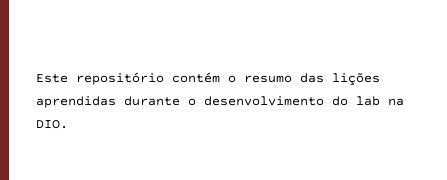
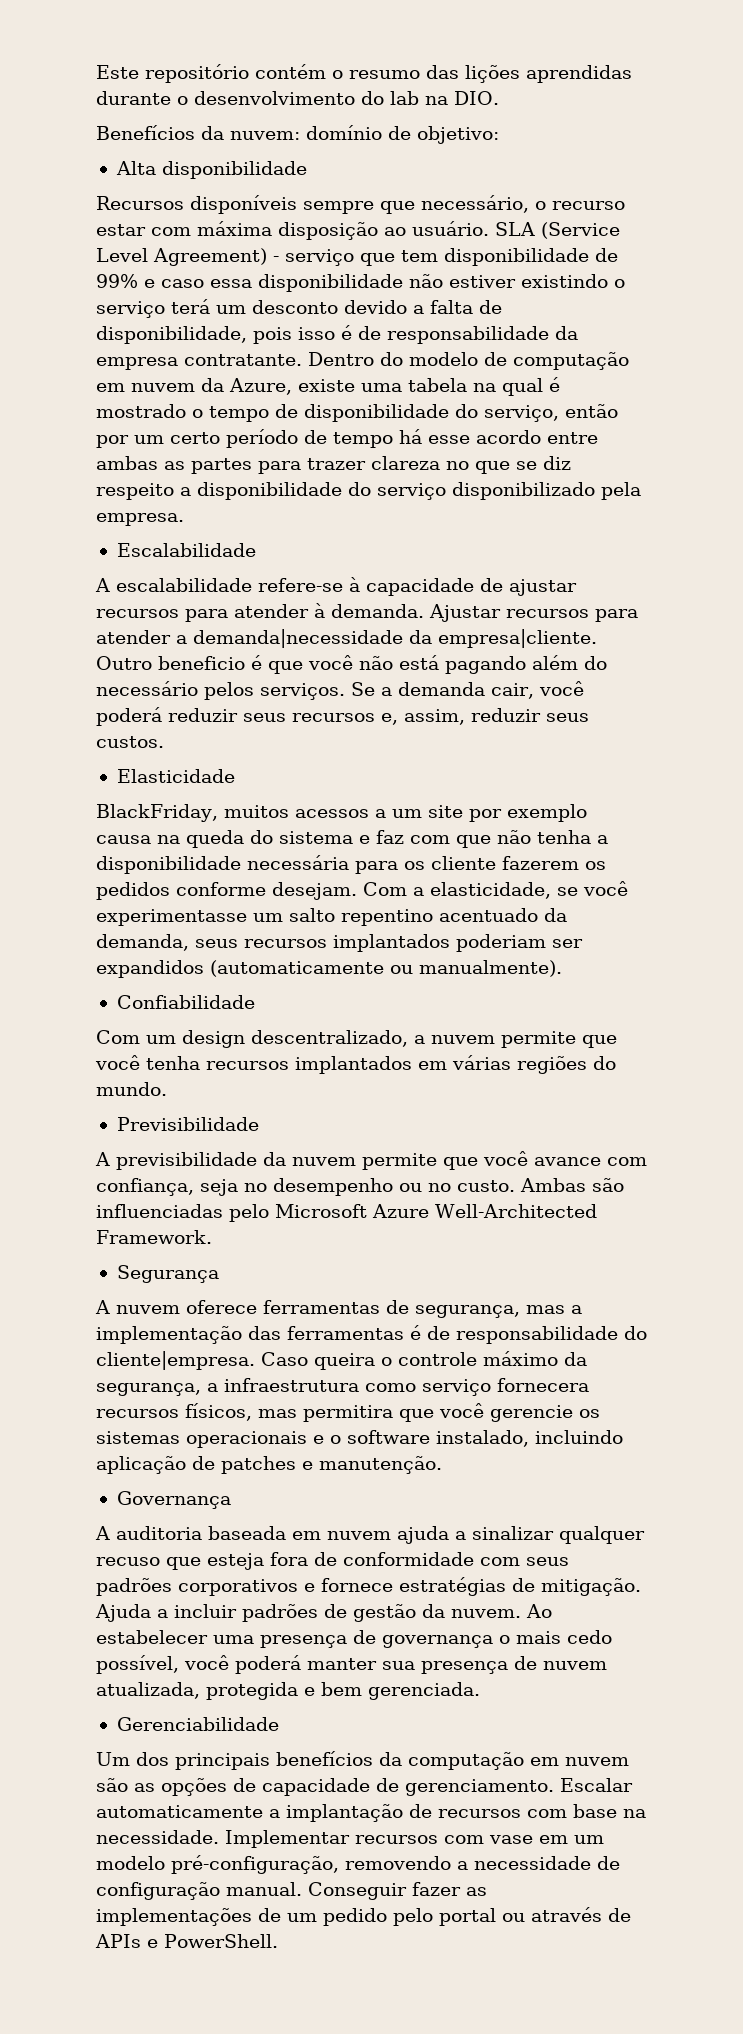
(68, 124) none -> [96,125,499,144] [115,161,307,179] [96,195,625,214] [96,221,620,240] [96,248,618,266] [96,274,625,292] [96,299,502,318] [96,325,578,344] [96,352,629,370] [96,377,560,396] [96,404,618,422] [96,429,598,448] [96,456,571,474] [96,482,641,500] [96,513,184,526] [116,543,256,557] [95,577,577,596] [96,603,638,622] [96,629,597,648] [96,655,607,674] [96,681,584,700] [96,707,589,726] [96,736,164,748] [116,769,235,783] [96,804,587,822] [96,830,608,848] [96,855,606,874] [96,881,628,900] [96,908,567,926] [96,934,583,952] [96,960,562,978] [116,995,255,1009] [96,1030,617,1048] [95,1055,616,1074] [96,1082,167,1096] [116,1117,259,1131] [95,1151,647,1170] [96,1178,624,1196] [96,1204,597,1222] [96,1230,212,1244] [116,1265,219,1283] [95,1300,582,1318] [96,1325,647,1344] [96,1351,587,1370] [96,1378,589,1396] [96,1403,600,1422] [96,1430,623,1448] [96,1456,442,1474] [116,1491,231,1509] [95,1526,645,1544] [96,1552,569,1570] [96,1577,641,1596] [95,1604,552,1622] [96,1630,612,1648] [96,1655,607,1674] [96,1682,480,1700] [116,1717,279,1731] [96,1751,629,1770] [96,1778,633,1796] [96,1804,646,1822] [96,1830,604,1848] [96,1855,620,1874] [96,1882,487,1900] [96,1907,631,1926] [95,1934,278,1948] // Benefícios da nuvem: domínio de objetivo: // Alta disponibilidade // Recursos disponíveis sempre que necessário, o recurso estar com máxima disposição ao usuário. SLA (Service Level Agreement) - serviço que tem disponibilidade de 99% e caso essa disponibilidade não estiver existindo o serviço terá um desconto devido a falta de disponibilidade, pois isso é de responsabilidade da empresa contratante. Dentro do modelo de computação em nuvem da Azure, existe uma tabela na qual é mostrado o tempo de disponibilidade do serviço, então por um certo período de tempo há esse acordo entre ambas as partes para trazer clareza no que se diz respeito a disponibilidade do serviço disponibilizado pela empresa. // Escalabilidade // A escalabilidade refere-se à capacidade de ajustar recursos para atender à demanda. Ajustar recursos para atender a demanda|necessidade da empresa|cliente. Outro beneficio é que você não está pagando além do necessário pelos serviços. Se a demanda cair, você poderá reduzir seus recursos e, assim, reduzir seus custos. // Elasticidade // BlackFriday, muitos acessos a um site por exemplo causa na queda do sistema e faz com que não tenha a disponibilidade necessária para os cliente fazerem os pedidos conforme desejam. Com a elasticidade, se você experimentasse um salto repentino acentuado da demanda, seus recursos implantados poderiam ser expandidos (automaticamente ou manualmente). // Confiabilidade // Com um design descentralizado, a nuvem permite que você tenha recursos implantados em várias regiões do mundo. // Previsibilidade // A previsibilidade da nuvem permite que você avance com confiança, seja no desempenho ou no custo. Ambas são influenciadas pelo Microsoft Azure Well-Architected Framework. // Segurança // A nuvem oferece ferramentas de segurança, mas a implementação das ferramentas é de responsabilidade do cliente|empresa. Caso queira o controle máximo da segurança, a infraestrutura como serviço fornecera recursos físicos, mas permitira que você gerencie os sistemas operacionais e o software instalado, incluindo aplicação de patches e manutenção. // Governança // A auditoria baseada em nuvem ajuda a sinalizar qualquer recuso que esteja fora de conformidade com seus padrões corporativos e fornece estratégias de mitigação. Ajuda a incluir padrões de gestão da nuvem. Ao estabelecer uma presença de governança o mais cedo possível, você poderá manter sua presença de nuvem atualizada, protegida e bem gerenciada. // Gerenciabilidade // Um dos principais benefícios da computação em nuvem são as opções de capacidade de gerenciamento. Escalar automaticamente a implantação de recursos com base na necessidade. Implementar recursos com vase em um modelo pré-configuração, removendo a necessidade de configuração manual. Conseguir fazer as implementações de um pedido pelo portal ou através de APIs e PowerShell.

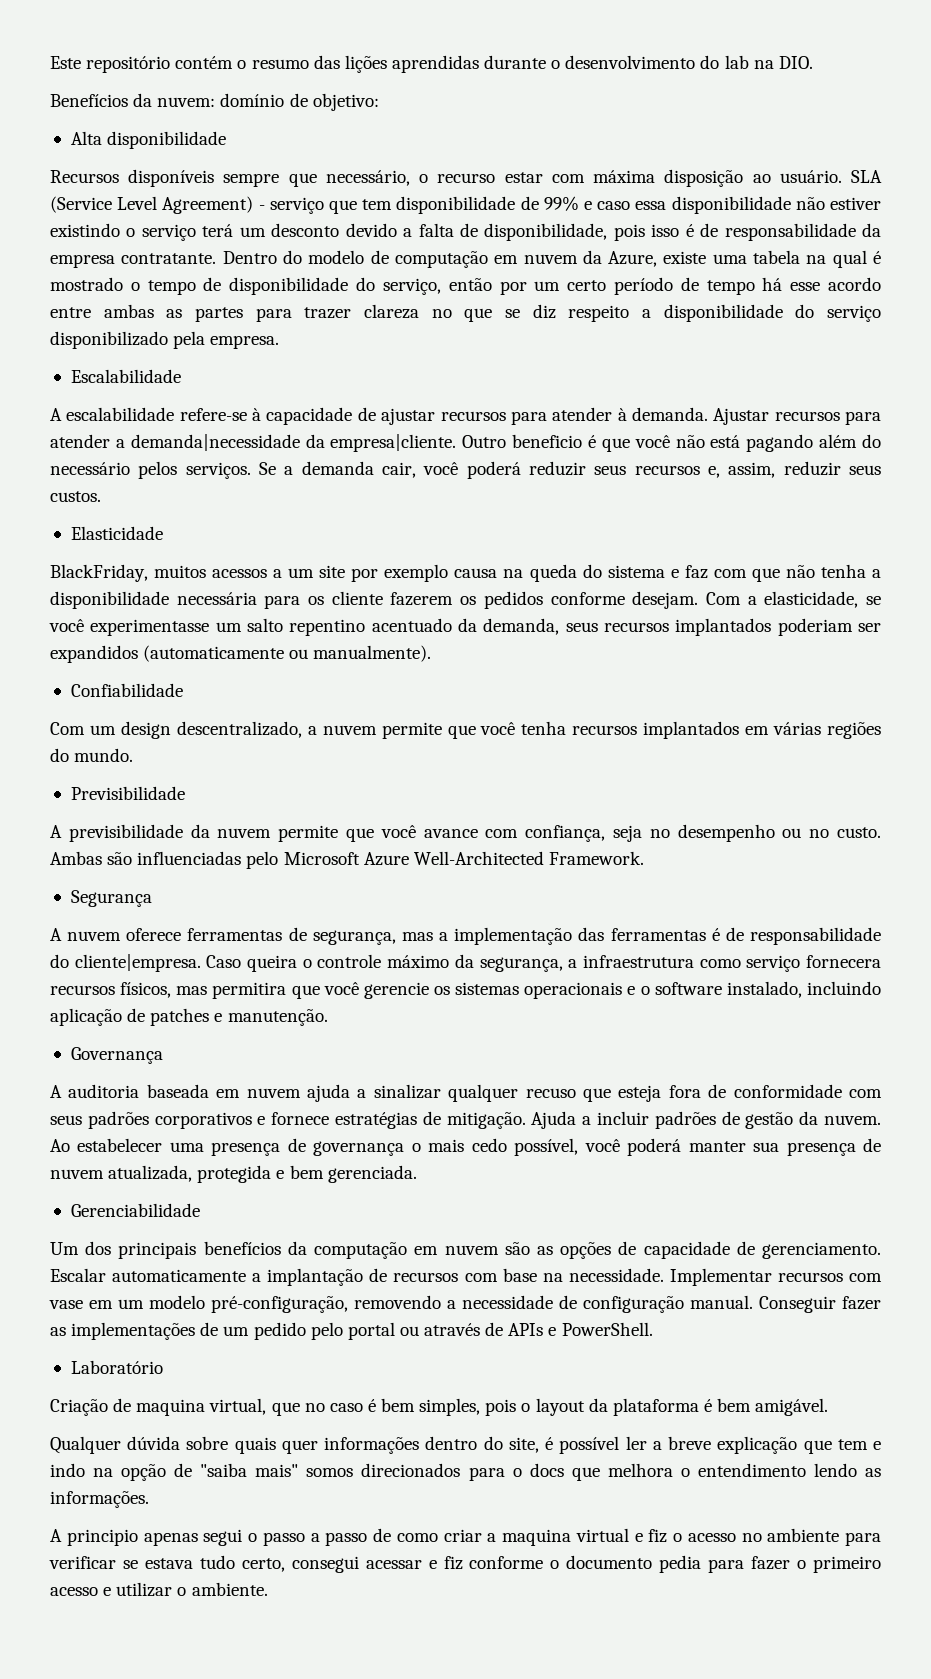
(278, 1941) none -> [70,1360,163,1374] [50,1398,829,1416] [50,1436,882,1454] [50,1463,881,1481] [50,1491,149,1508] [50,1528,881,1546] [49,1555,881,1573] [50,1582,268,1597] // Laboratório // Criação de maquina virtual, que no caso é bem simples, pois o layout da plataforma é bem amigável. // Qualquer dúvida sobre quais quer informações dentro do site, é possível ler a breve explicação que tem e indo na opção de "saiba mais" somos direcionados para o docs que melhora o entendimento lendo as informações. // A principio apenas segui o passo a passo de como criar a maquina virtual e fiz o acesso no ambiente para verificar se estava tudo certo, consegui acessar e fiz conforme o documento pedia para fazer o primeiro acesso e utilizar o ambiente.

